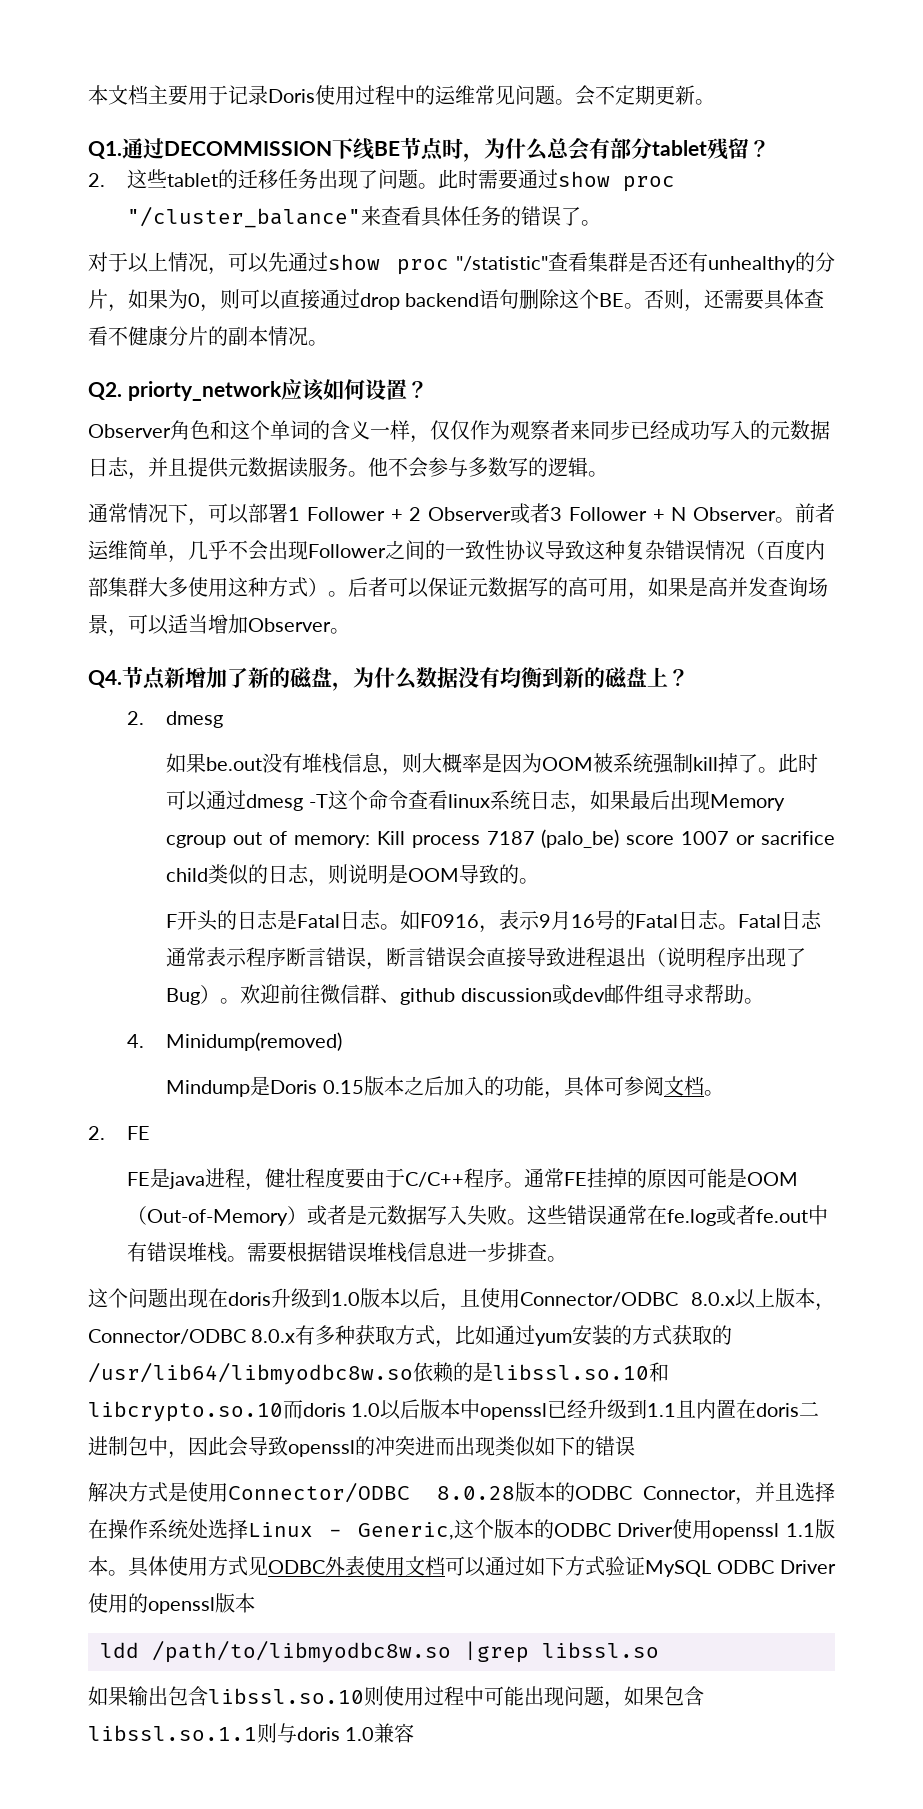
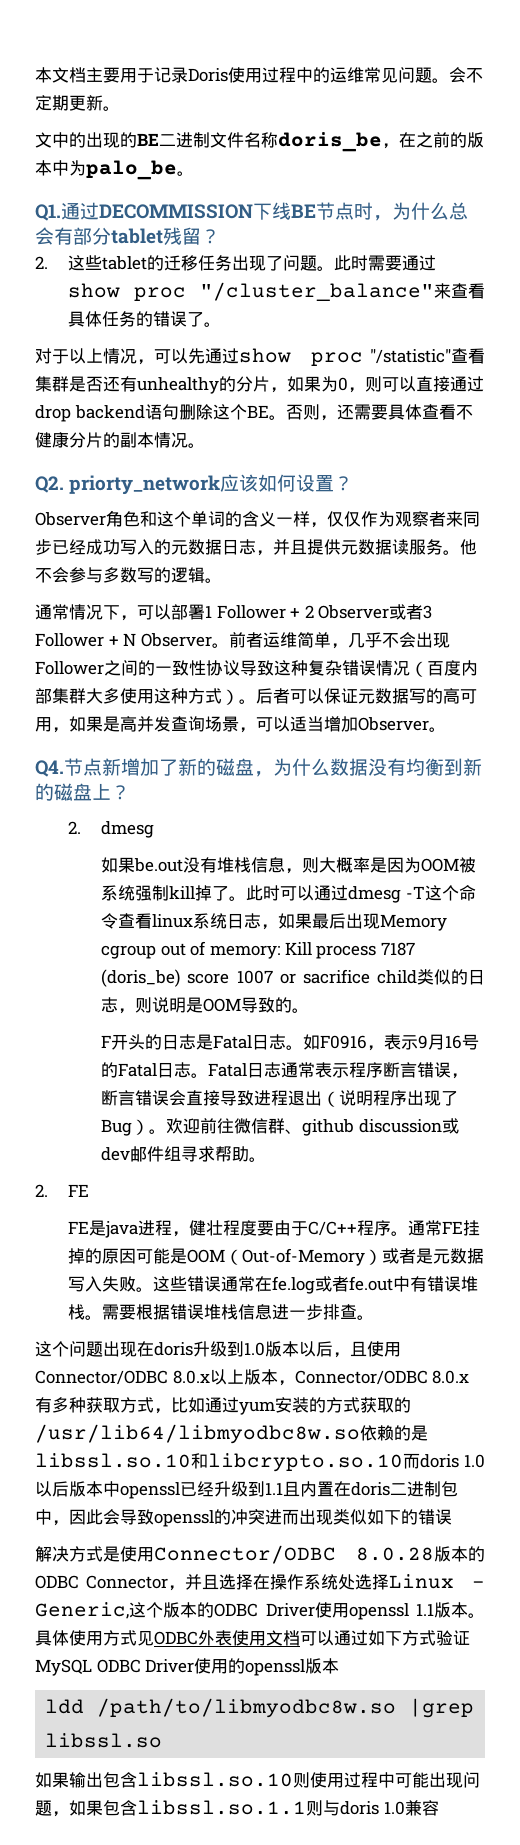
(715, 102) none -> [35,132,484,152] [35,160,194,180] // 文中的出现的BE二进制文件名称doris_be，在之前的版本中为palo_be。
[541,829,620,848] (palo_be) -> [101,969,181,987] (doris_be)
[127,1032,343,1051] [166,1076,724,1099] // 4. Minidump(removed) // Mindump是Doris 0.15版本之后加入的功能，具体可参阅文档。 -> (267, 1159) none

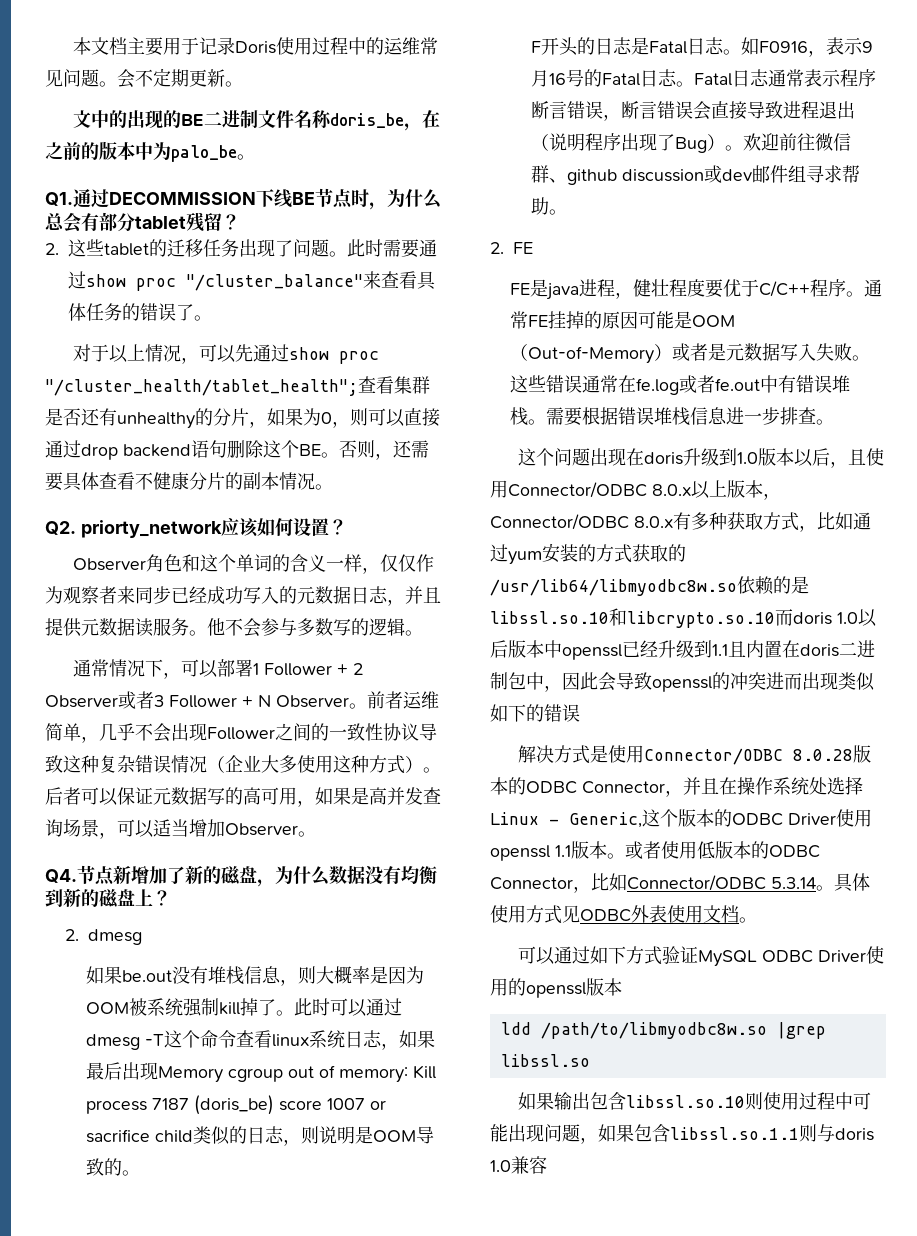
[369,349,451,364] "/statistic" -> [45,379,358,396] "/cluster_health/tablet_health";
[427,660,478,676] [35,688,86,704] 百度内部集群 -> [225,755,261,772] 企业
[274,1220,292,1236] 由 -> [723,279,742,297] 优
[218,1574,253,1590] 选择 -> (719, 786) none
(485, 1615) none -> [625,841,820,859] [490,873,834,893] 或者使用低版本的ODBC Connector，比如Connector/ODBC 5.3.14。
(300, 1638) none -> [739,917,757,923] 。 //

